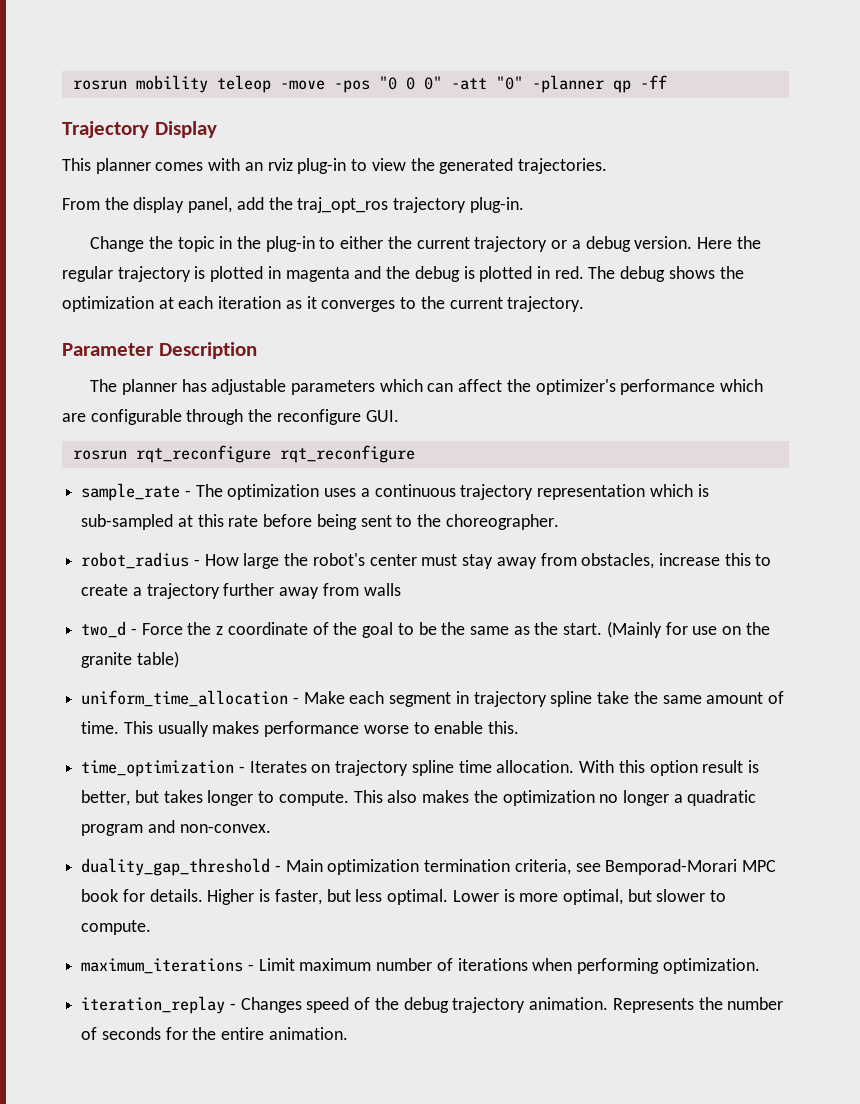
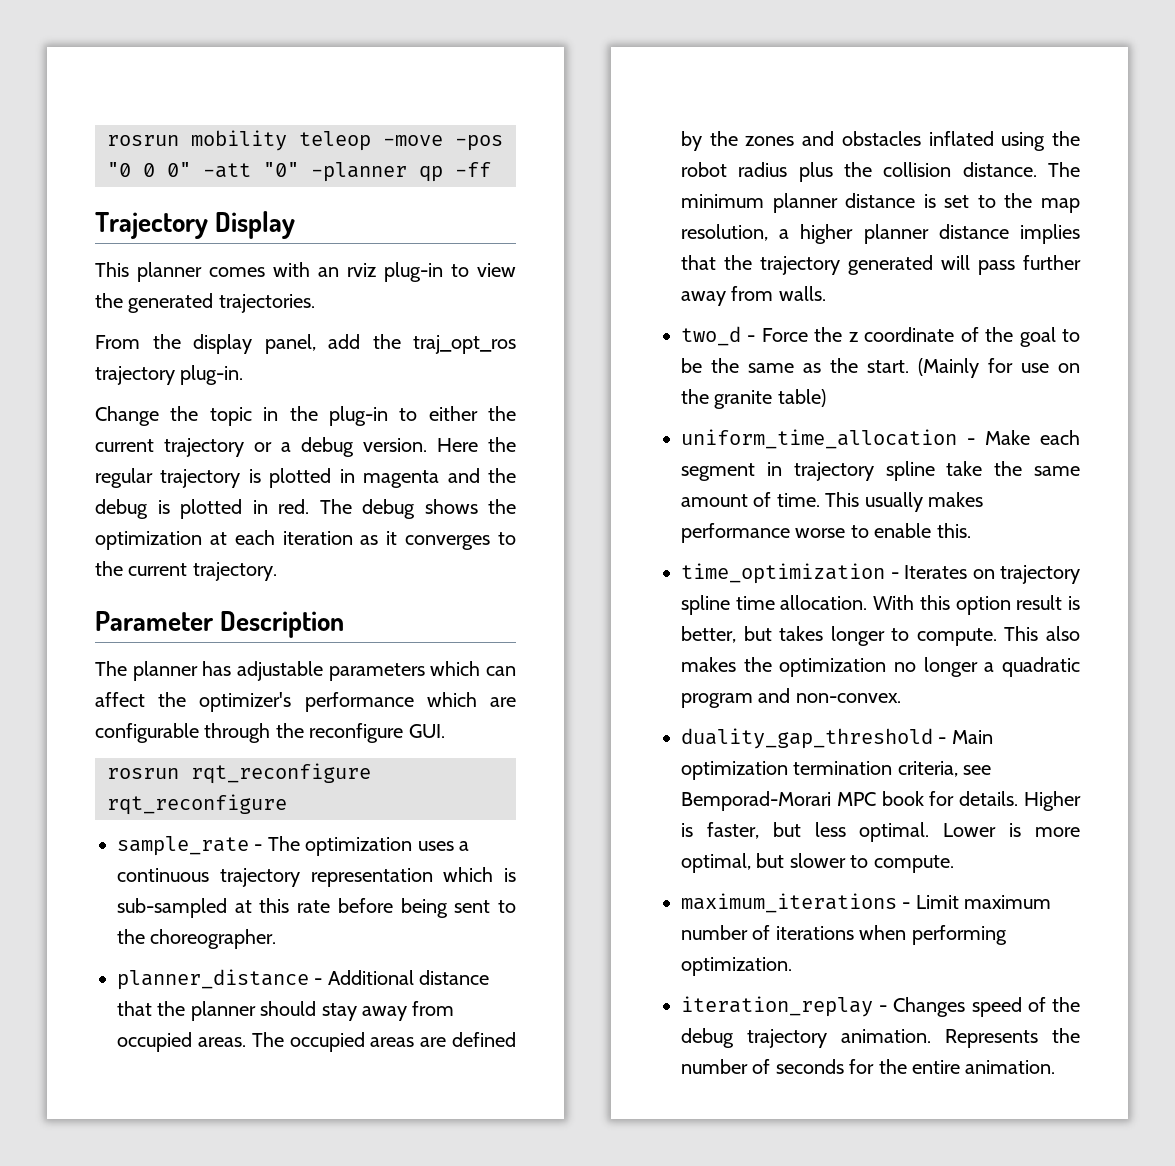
[81,552,772,569] [81,583,220,599] robot_radius - How large the robot's center must stay away from obstacles, increase this to create a trajectory -> [117,969,490,990] [117,1001,455,1021] [117,1032,516,1052] [681,131,1080,151] [681,162,1080,182] [681,193,1080,213] [681,224,1080,244] [681,255,1015,275] planner_distance - Additional distance that the planner should stay away from occupied areas. The occupied areas are defined by the zones and obstacles inflated using the robot radius plus the collision distance. The minimum planner distance is set to the map resolution, a higher planner distance implies that the trajectory generated will pass
[363,583,401,596] walls -> [778,286,826,301] walls.

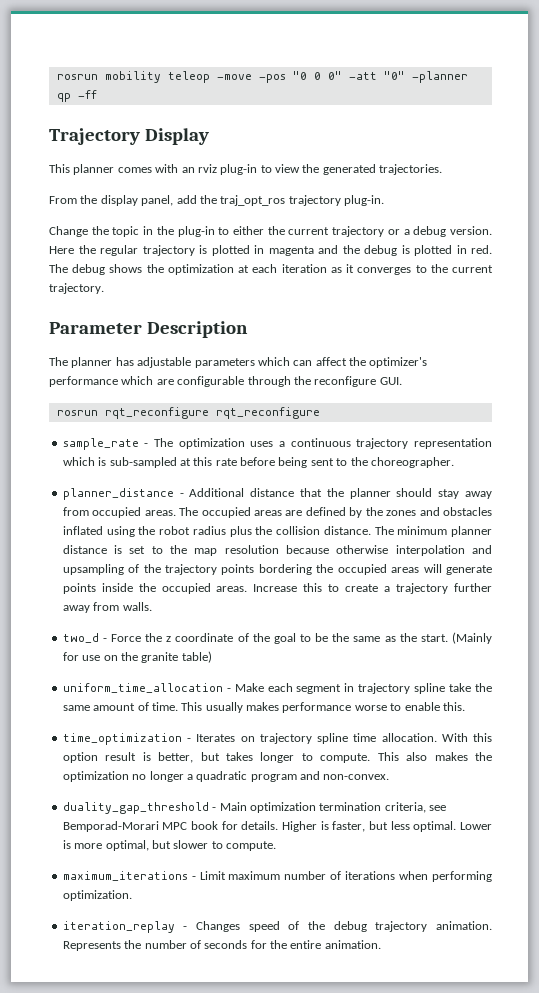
[681,224,1080,244] [681,255,1015,275] resolution, a higher planner distance implies that the trajectory generated will pass -> [224,545,492,556] [62,564,493,575] [62,583,449,594] resolution because otherwise interpolation and upsampling of the trajectory points bordering the occupied areas will generate points inside the occupied areas. Increase this to create a trajectory

